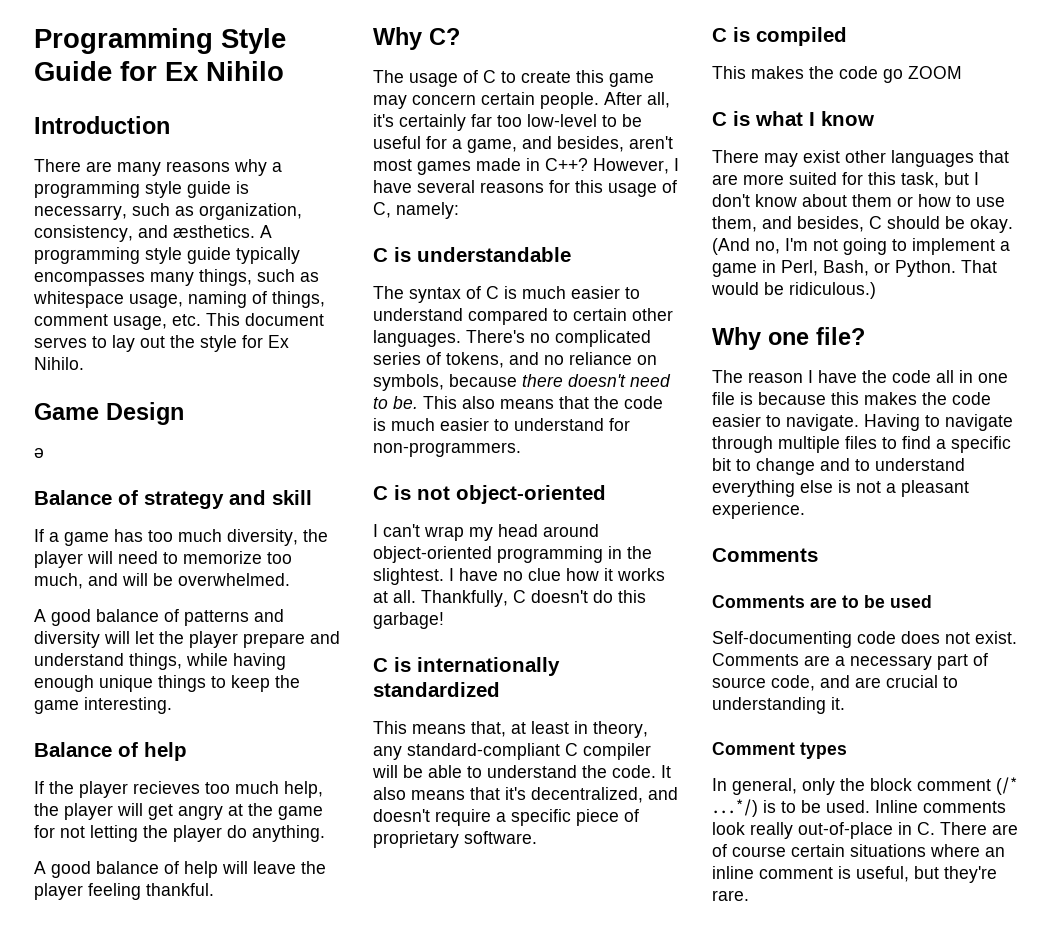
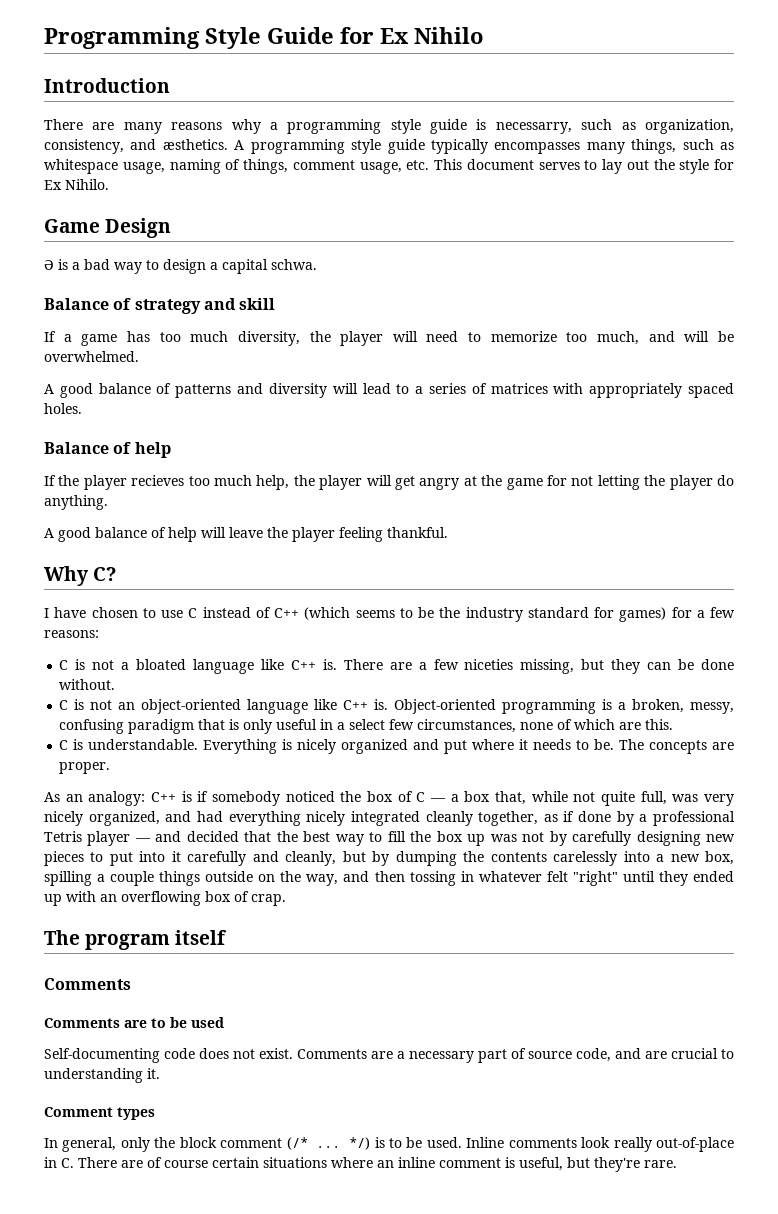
[34,448,44,458] ə -> [44,259,317,274] Ə is a bad way to design a capital schwa.
[135,631,340,648] [34,653,286,670] [34,675,300,692] [34,697,172,714] let the player prepare and understand things, while having enough unique things to keep the game interesting. -> [362,383,734,398] [44,403,82,414] lead to a series of matrices with appropriately spaced holes.
[373,70,654,87] [373,92,670,109] [373,114,642,131] [373,136,673,153] [373,158,679,175] [373,180,677,197] [373,202,459,219] [373,247,571,262] [373,286,640,303] [373,308,673,325] [373,330,651,347] [373,352,657,368] [373,374,671,391] [373,396,663,409] [373,418,630,431] [373,442,521,457] [373,485,606,504] [373,524,599,541] [373,546,652,563] [373,568,665,585] [373,590,646,607] [373,612,444,629] [373,657,560,676] [373,682,500,697] [373,721,648,738] [373,743,651,760] [372,765,671,778] [373,787,678,803] [373,809,639,826] [373,831,537,848] [712,27,847,46] [712,66,962,83] [712,111,874,126] [712,150,1009,167] [712,172,979,188] [712,194,1005,207] [712,216,1013,233] [712,238,1010,255] [712,260,997,277] [711,282,876,299] [712,327,865,350] [712,370,1008,383] [712,392,991,405] [712,414,1013,431] [712,436,1011,453] [712,458,965,475] [712,480,969,497] [712,502,805,519] The usage of C to create this game may concern certain people. After all, it's certainly far too low-level to be useful for a game, and besides, aren't most games made in C++? However, I have several reasons for this usage of C, namely: // C is understandable // The syntax of C is much easier to understand compared to certain other languages. There's no complicated series of tokens, and no reliance on symbols, because there doesn't need to be. This also means that the code is much easier to understand for non-programmers. // C is not object-oriented // I can't wrap my head around object-oriented programming in the slightest. I have no clue how it works at all. Thankfully, C doesn't do this garbage! // C is internationally standardized // This means that, at least in theory, any standard-compliant C compiler will be able to understand the code. It also means that it's decentralized, and doesn't require a specific piece of proprietary software. // C is compiled // This makes the code go ZOOM // C is what I know // There may exist other languages that are more suited for this task, but I don't know about them or how to use them, and besides, C should be okay. (And no, I'm not going to implement a game in Perl, Bash, or Python. That would be ridiculous.) // Why one file? // The reason I have the code all in one file is because this makes the code easier to navigate. Having to navigate through multiple files to find a specific bit to change and to understand everything else is not a pleasant experience. -> [44,607,735,622] [44,630,99,638] [59,659,735,674] [59,679,116,690] [59,699,734,714] [59,719,674,734] [59,739,735,754] [59,762,111,774] [44,791,734,806] [44,811,735,826] [44,831,736,846] [44,851,735,866] [44,871,734,886] [44,891,286,906] [44,930,228,950] I have chosen to use C instead of C++ (which seems to be the industry standard for games) for a few reasons: // C is not a bloated language like C++ is. There are a few niceties missing, but they can be done without. // C is not an object-oriented language like C++ is. Object-oriented programming is a broken, messy, confusing paradigm that is only useful in a select few circumstances, none of which are this. // C is understandable. Everything is nicely organized and put where it needs to be. The concepts are proper. // As an analogy: C++ is if somebody noticed the box of C — a box that, while not quite full, was very nicely organized, and had everything nicely integrated cleanly together, as if done by a professional Tetris player — and decided that the best way to fill the box up was not by carefully designing new pieces to put into it carefully and cleanly, but by dumping the contents carelessly into a new box, spilling a couple things outside on the way, and then tossing in whatever felt "right" until they ended up with an overflowing box of crap. // The program itself
[712,799,758,817] ...*/) -> [316,1137,371,1150] ... */)

